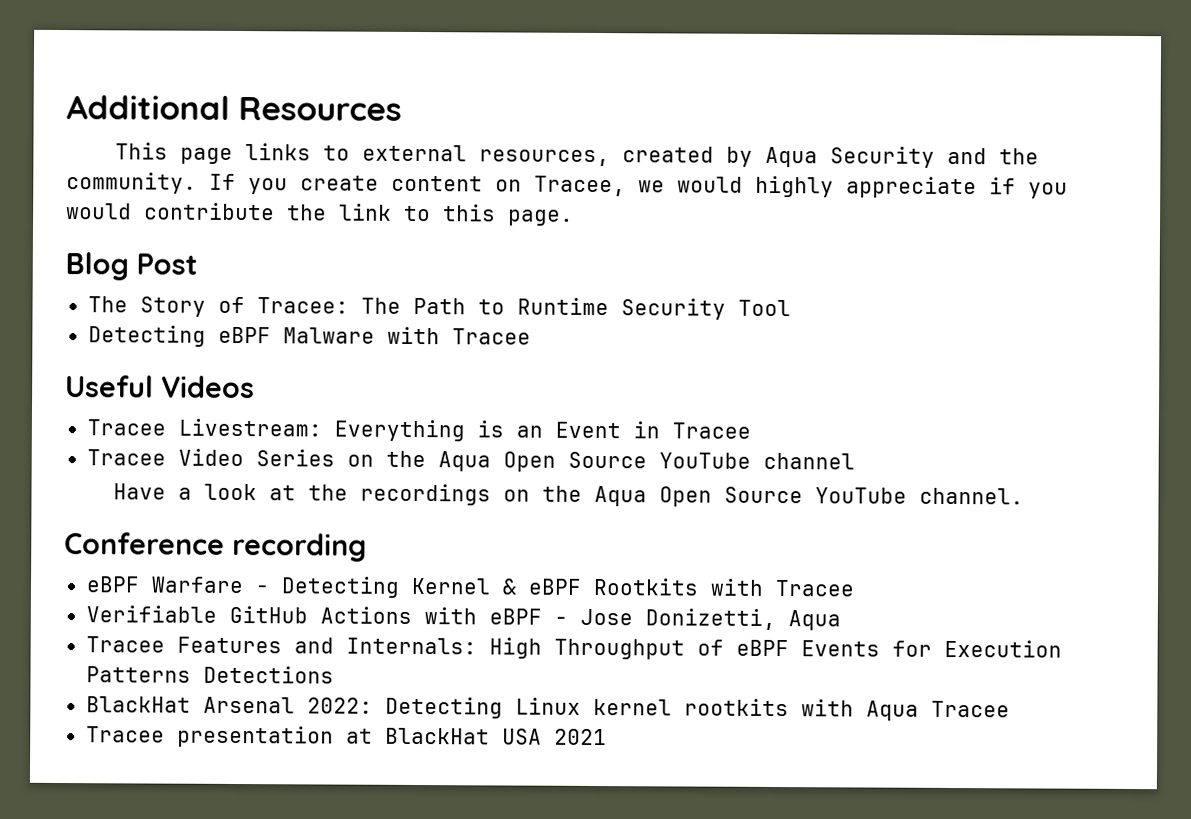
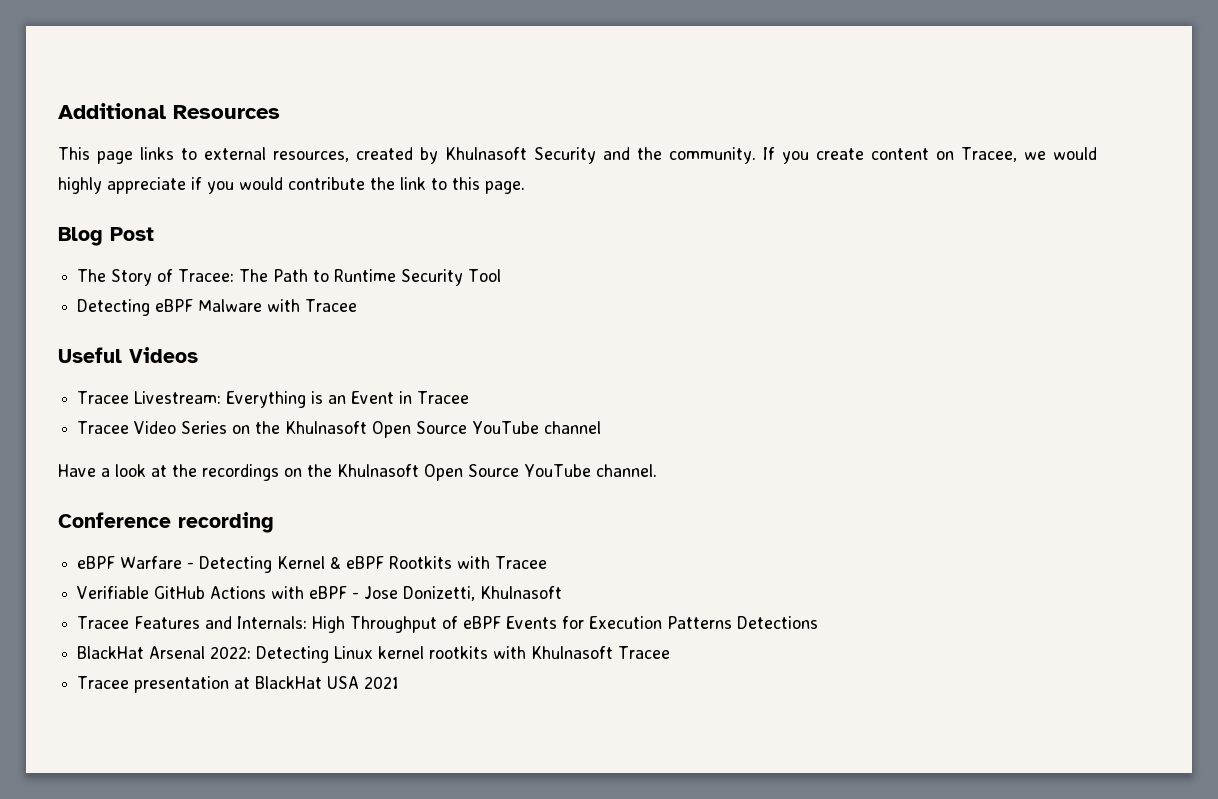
[765,146,819,168] Aqua -> [445,147,528,160] Khulnasoft
[437,451,491,472] Aqua -> [285,421,368,434] Khulnasoft
[594,485,648,507] Aqua -> [337,464,419,477] Khulnasoft
[787,610,841,631] Aqua -> [480,586,563,599] Khulnasoft
[865,700,919,721] Aqua -> [531,646,614,659] Khulnasoft

